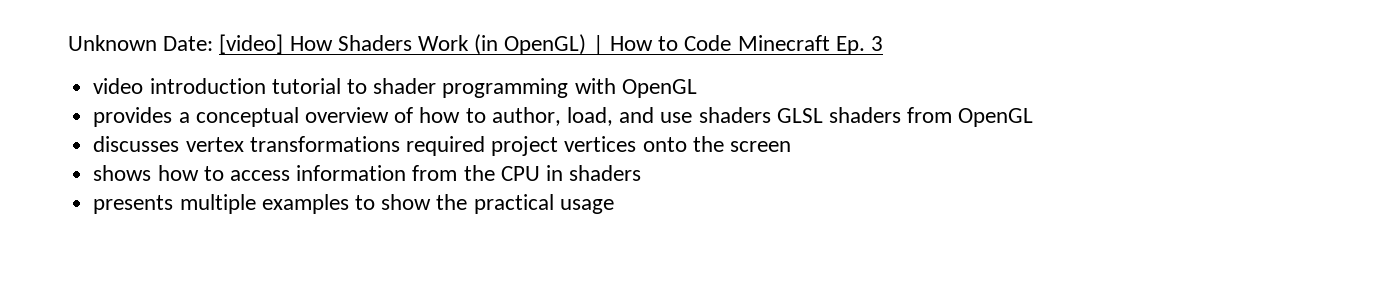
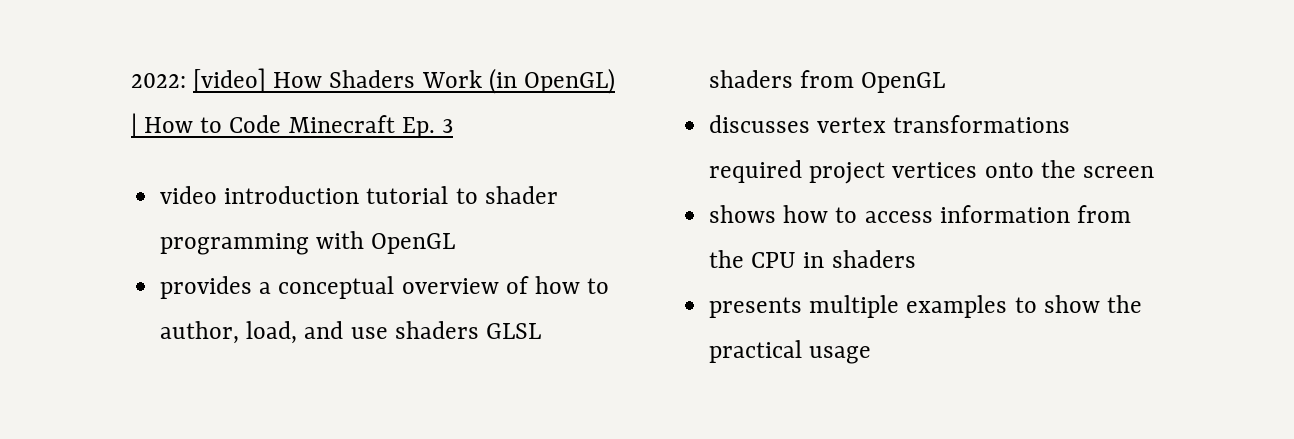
[68,35,214,51] Unknown Date: -> [131,73,186,88] 2022:

